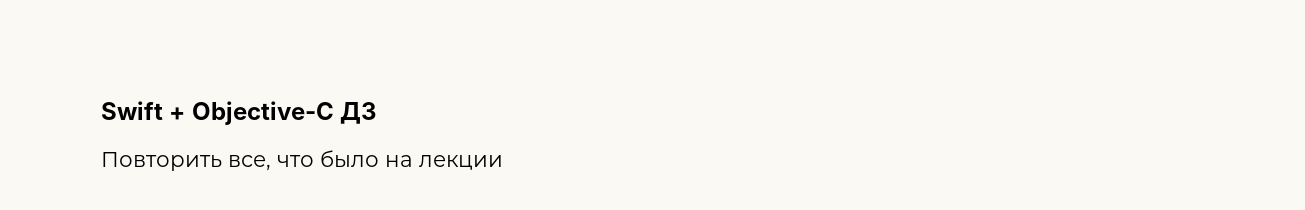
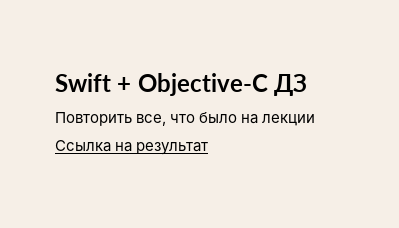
(503, 162) none -> [55,140,209,155] // Ссылка на результат

